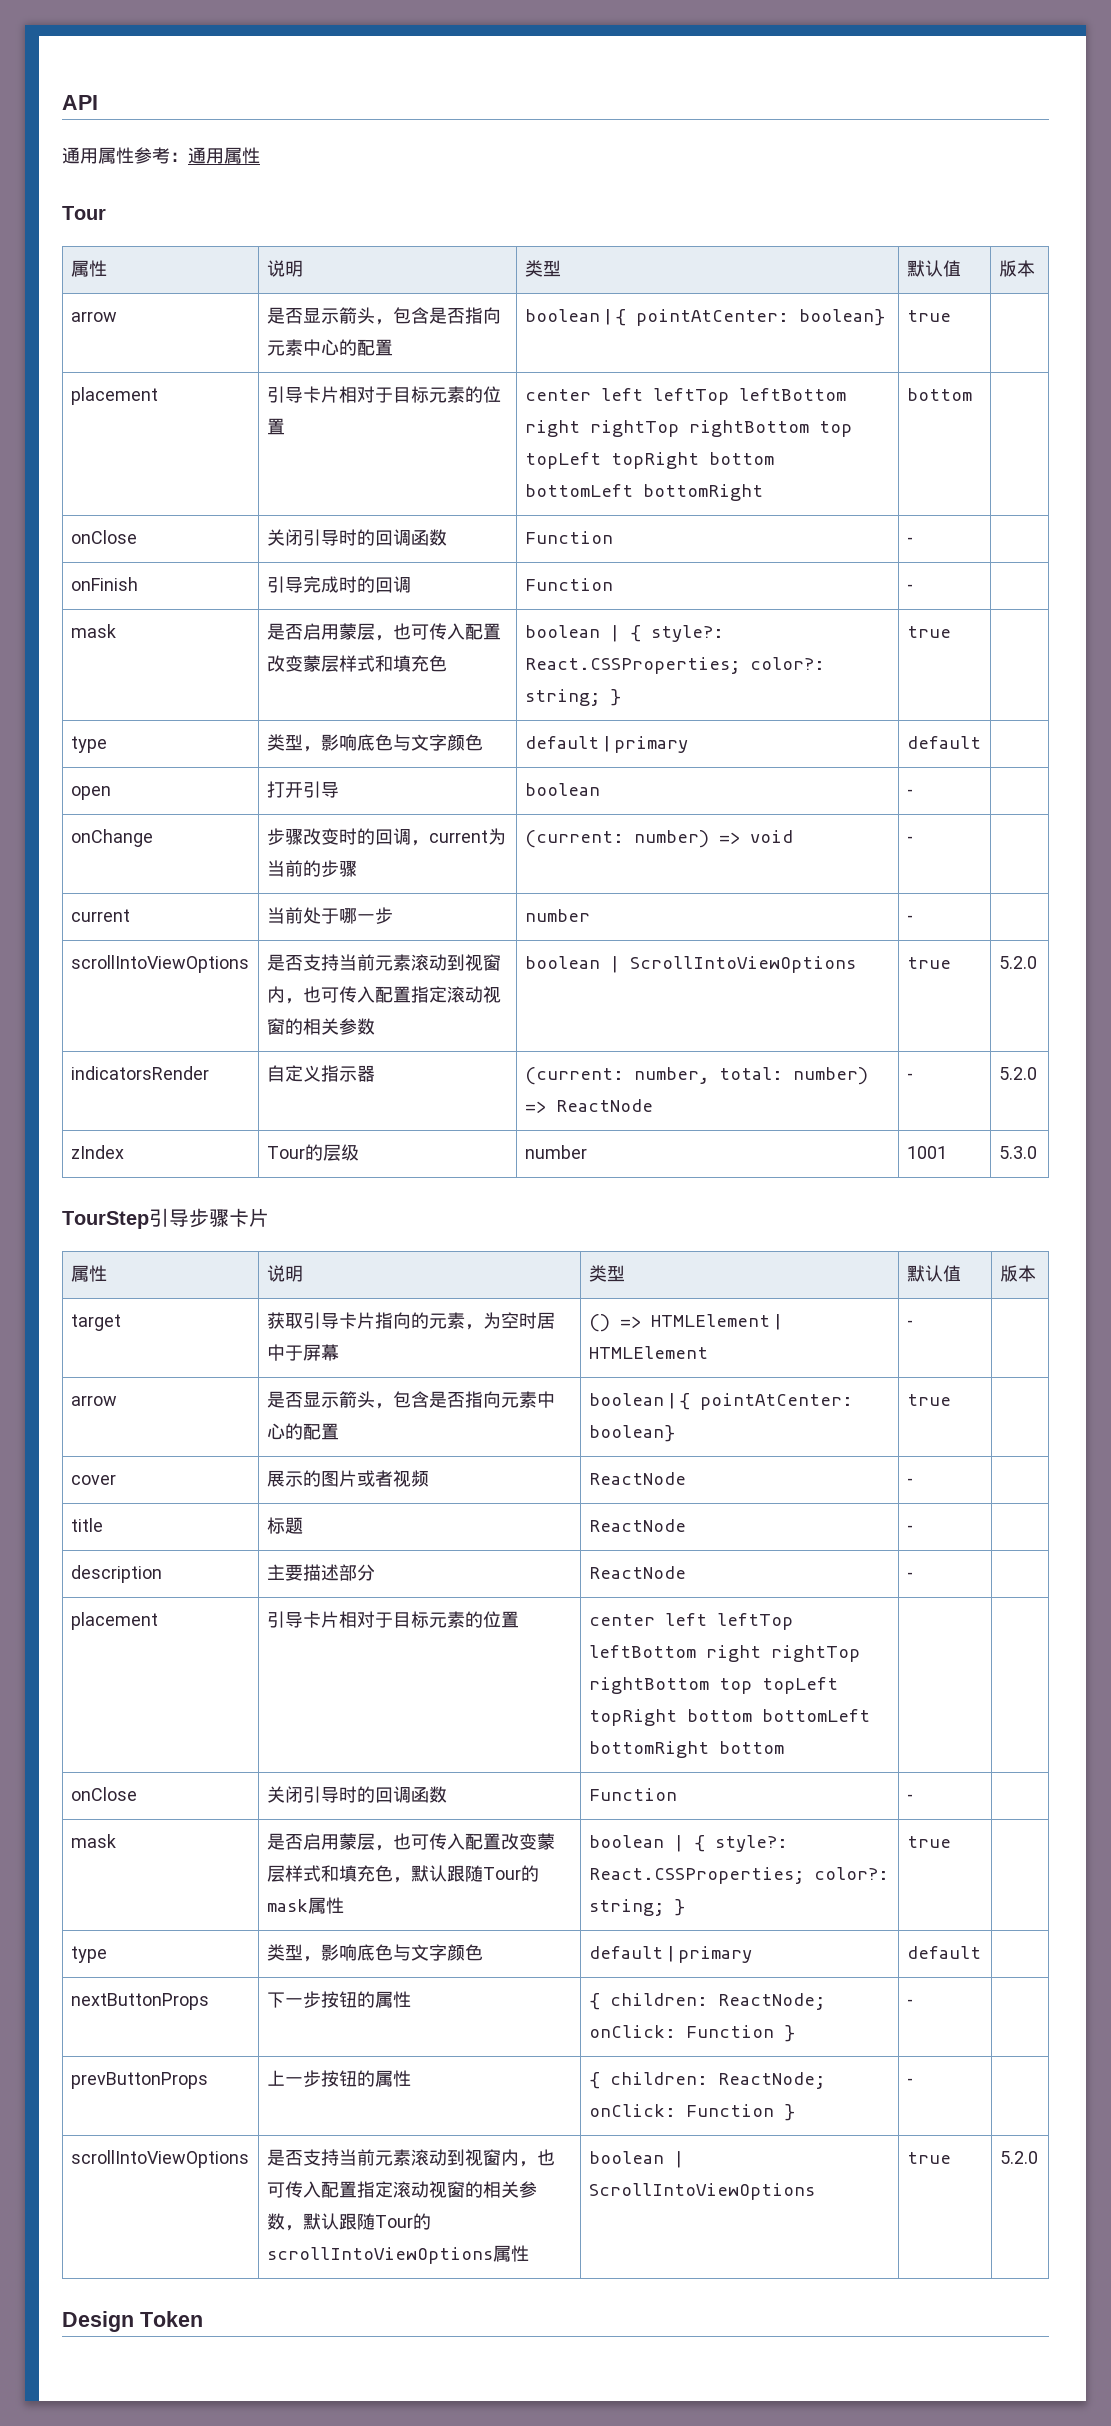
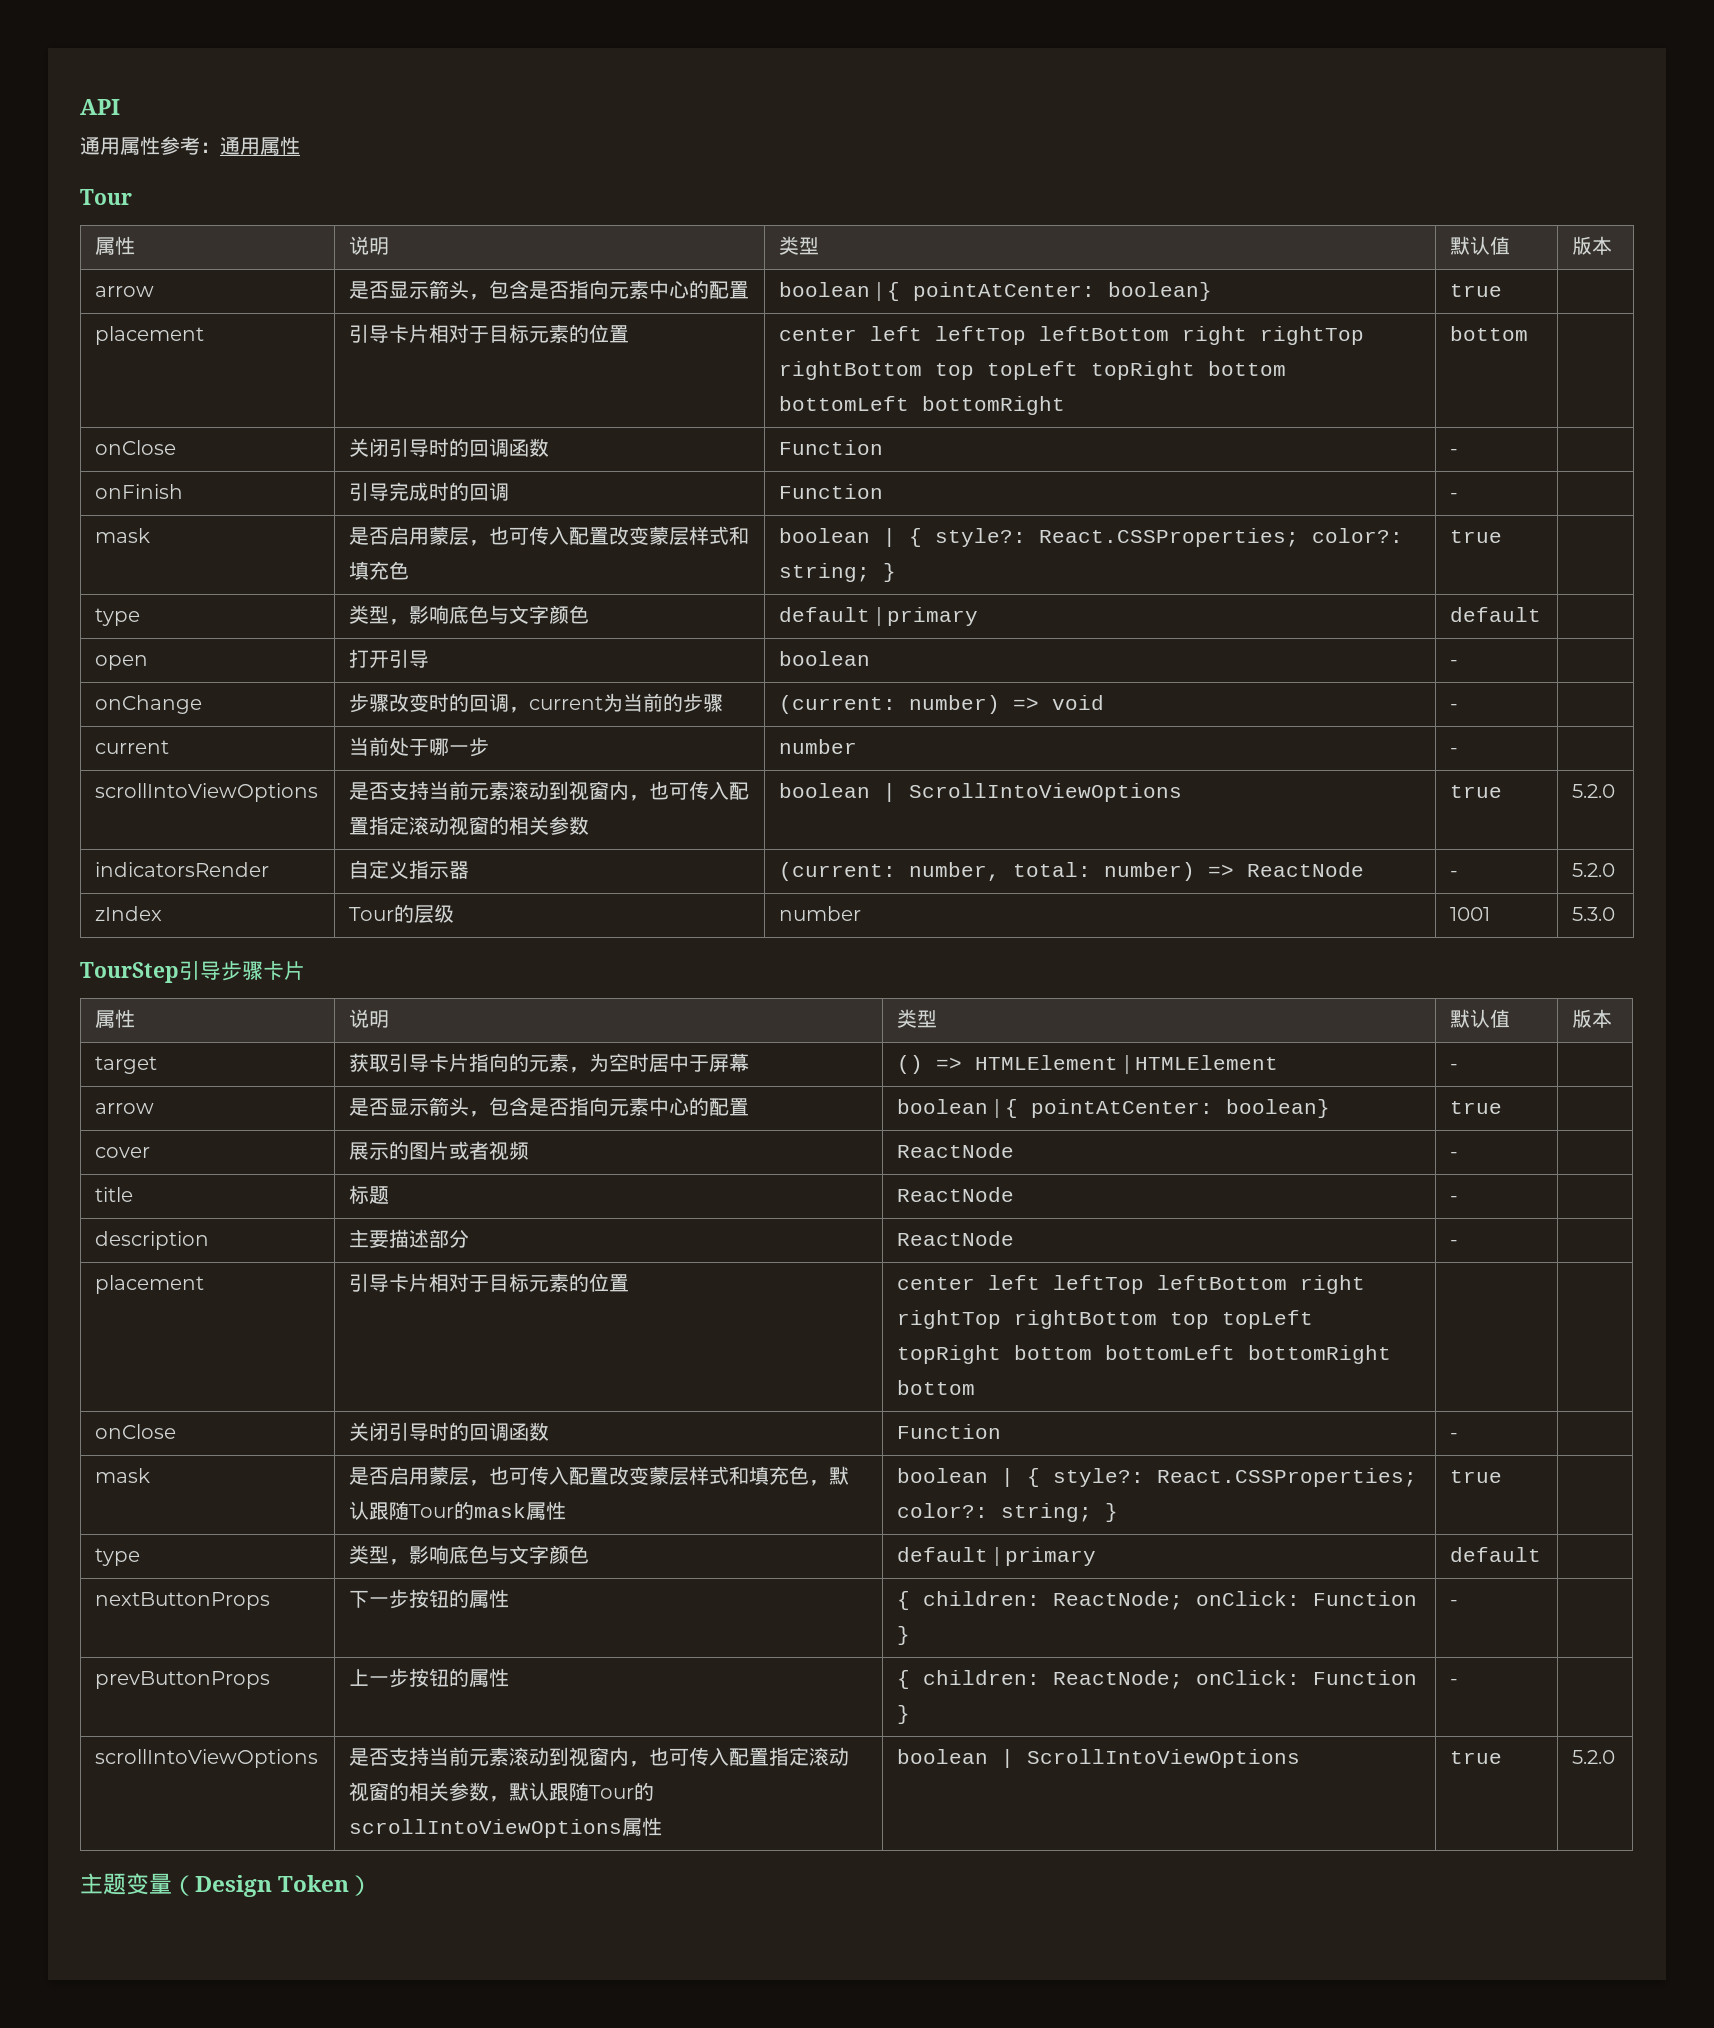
(1038, 2157) none -> [80,1873,195,1896] 主题变量（
(203, 2319) none -> [349,1875,373,1896] ）

